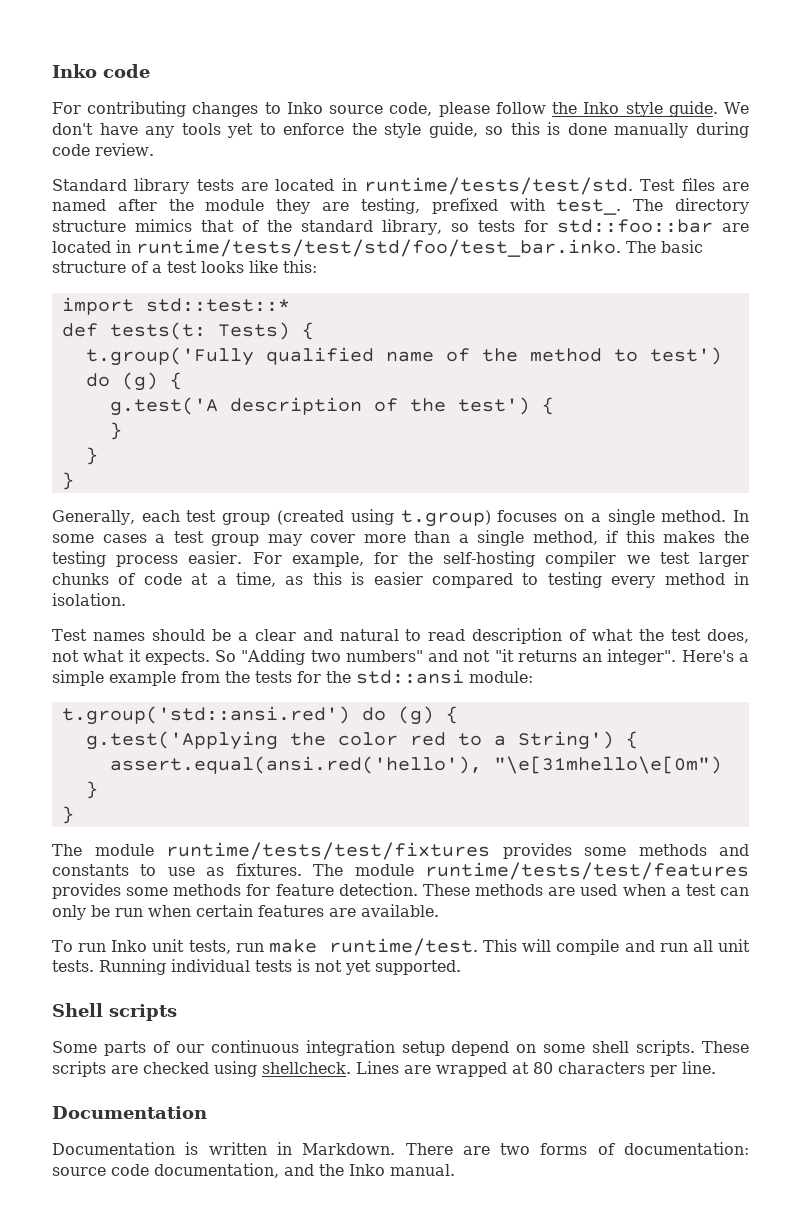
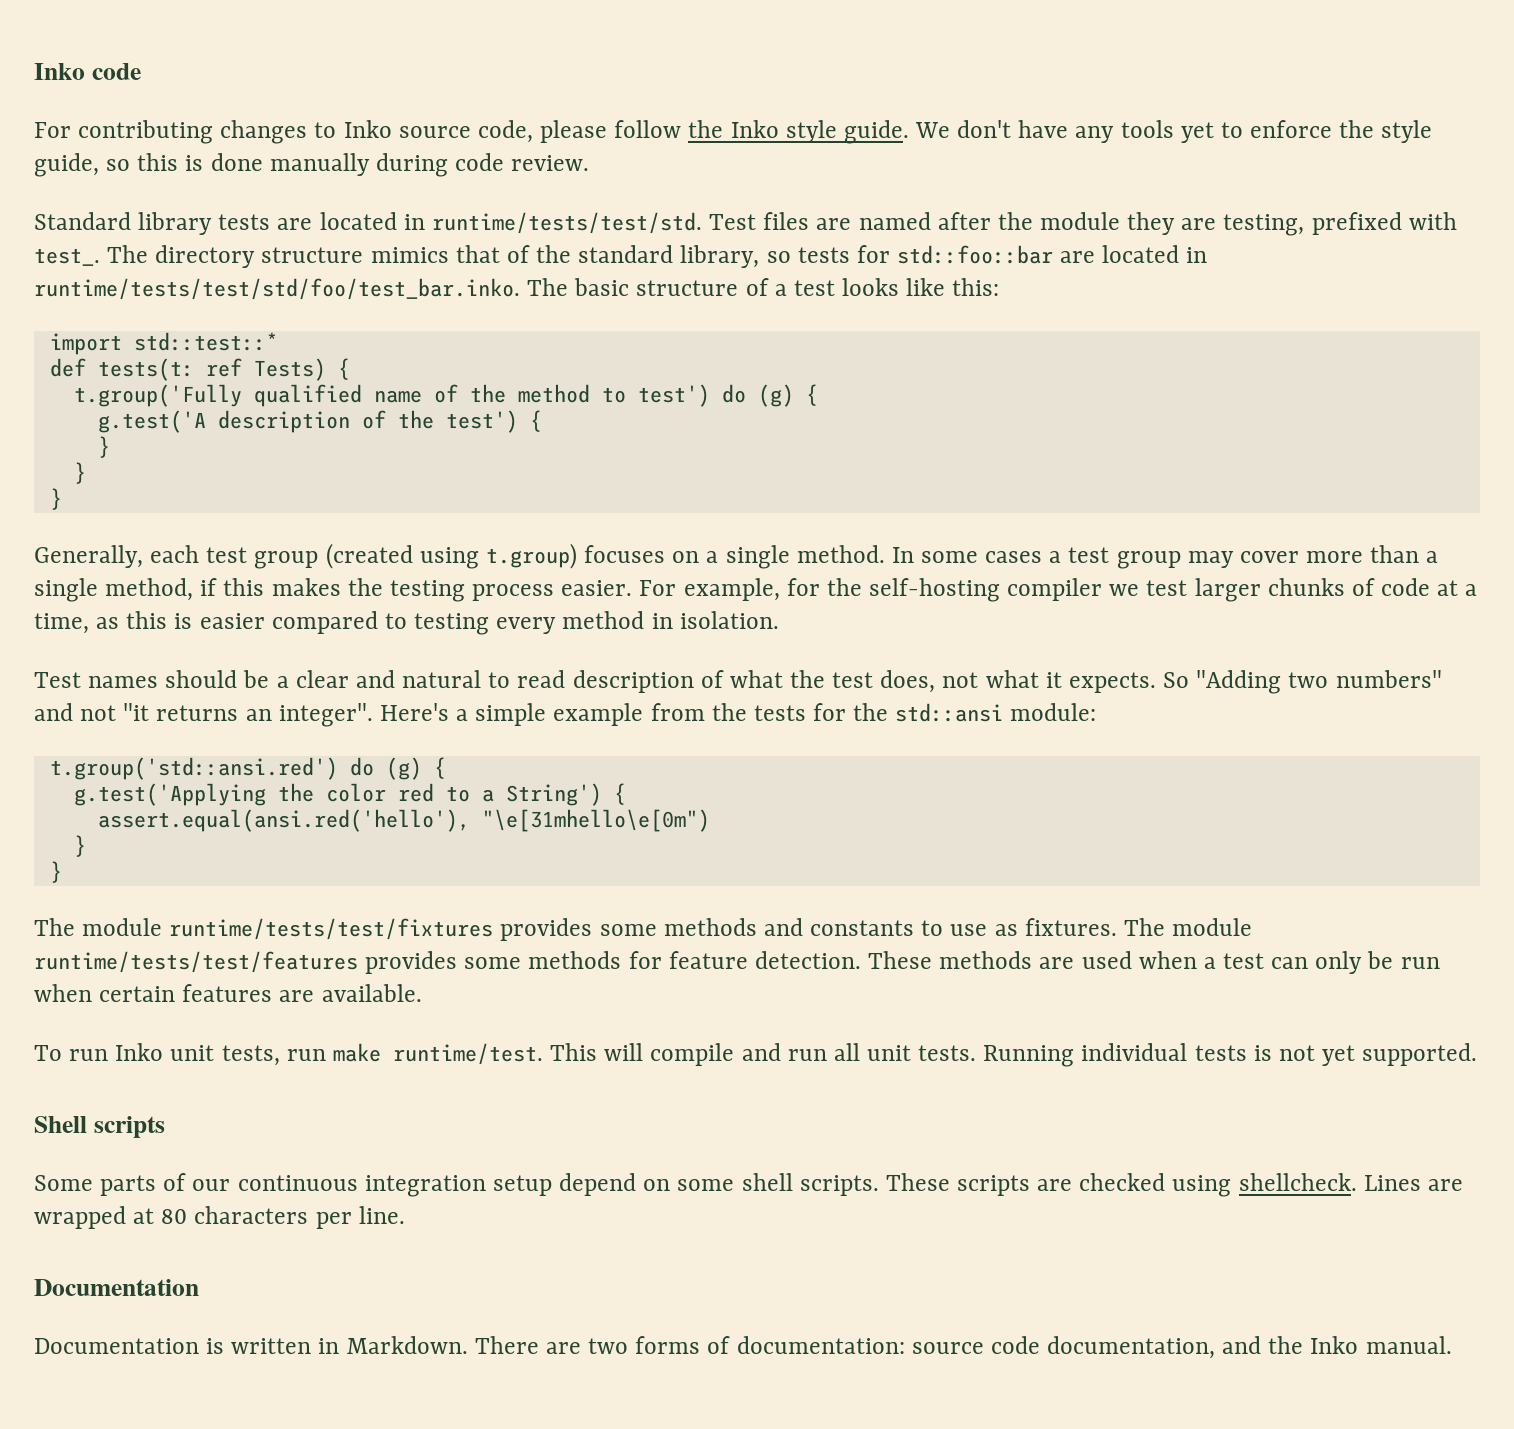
(206, 331) none -> [205,358,242,377] ref

